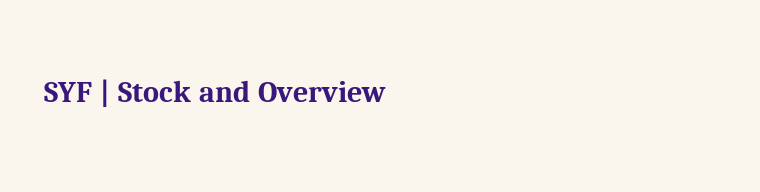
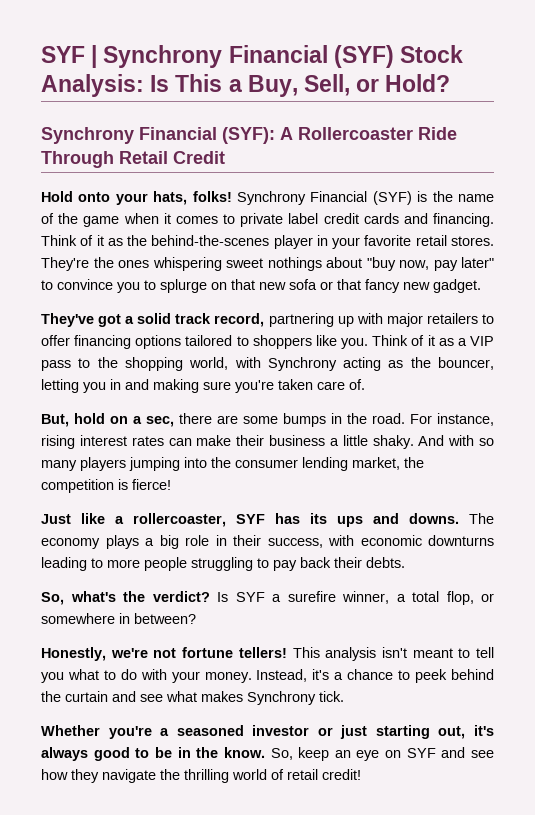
[117,80,386,102] Stock and Overview -> [103,45,464,68] [41,74,451,97] [41,127,457,144] [41,151,225,168] [41,191,494,205] [41,213,495,227] [41,235,494,249] [41,257,494,271] [41,279,481,293] [41,313,494,327] [41,335,494,349] [41,357,495,371] [41,379,365,393] [41,413,494,427] [41,435,494,449] [41,457,424,471] [41,479,171,493] [41,513,494,527] [41,535,494,549] [41,557,405,571] [41,591,494,605] [41,613,196,624] [41,647,494,661] [41,669,494,683] [41,691,344,705] [41,725,494,739] [41,747,495,761] [41,769,361,783] Synchrony Financial (SYF) Stock Analysis: Is This a Buy, Sell, or Hold? // Synchrony Financial (SYF): A Rollercoaster Ride Through Retail Credit // Hold onto your hats, folks! Synchrony Financial (SYF) is the name of the game when it comes to private label credit cards and financing. Think of it as the behind-the-scenes player in your favorite retail stores. They're the ones whispering sweet nothings about "buy now, pay later" to convince you to splurge on that new sofa or that fancy new gadget. // They've got a solid track record, partnering up with major retailers to offer financing options tailored to shoppers like you. Think of it as a VIP pass to the shopping world, with Synchrony acting as the bouncer, letting you in and making sure you're taken care of. // But, hold on a sec, there are some bumps in the road. For instance, rising interest rates can make their business a little shaky. And with so many players jumping into the consumer lending market, the competition is fierce! // Just like a rollercoaster, SYF has its ups and downs. The economy plays a big role in their success, with economic downturns leading to more people struggling to pay back their debts. // So, what's the verdict? Is SYF a surefire winner, a total flop, or somewhere in between? // Honestly, we're not fortune tellers! This analysis isn't meant to tell you what to do with your money. Instead, it's a chance to peek behind the curtain and see what makes Synchrony tick. // Whether you're a seasoned investor or just starting out, it's always good to be in the know. So, keep an eye on SYF and see how they navigate the thrilling world of retail credit!

